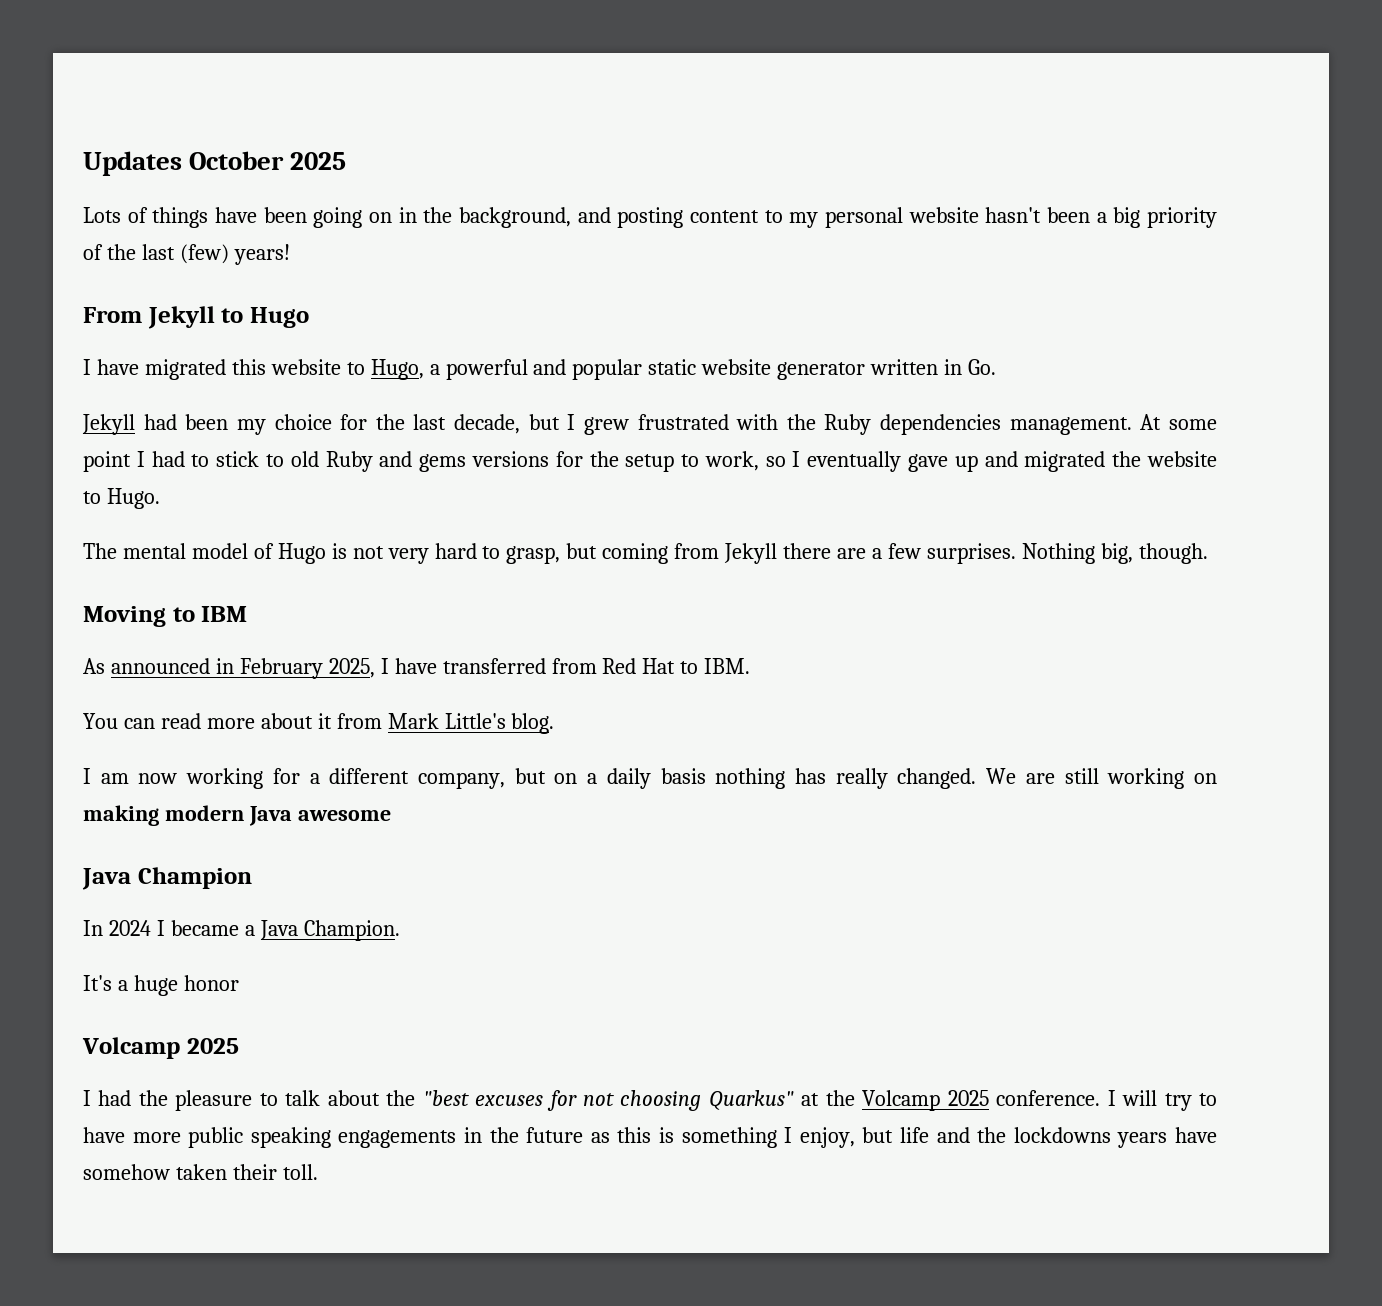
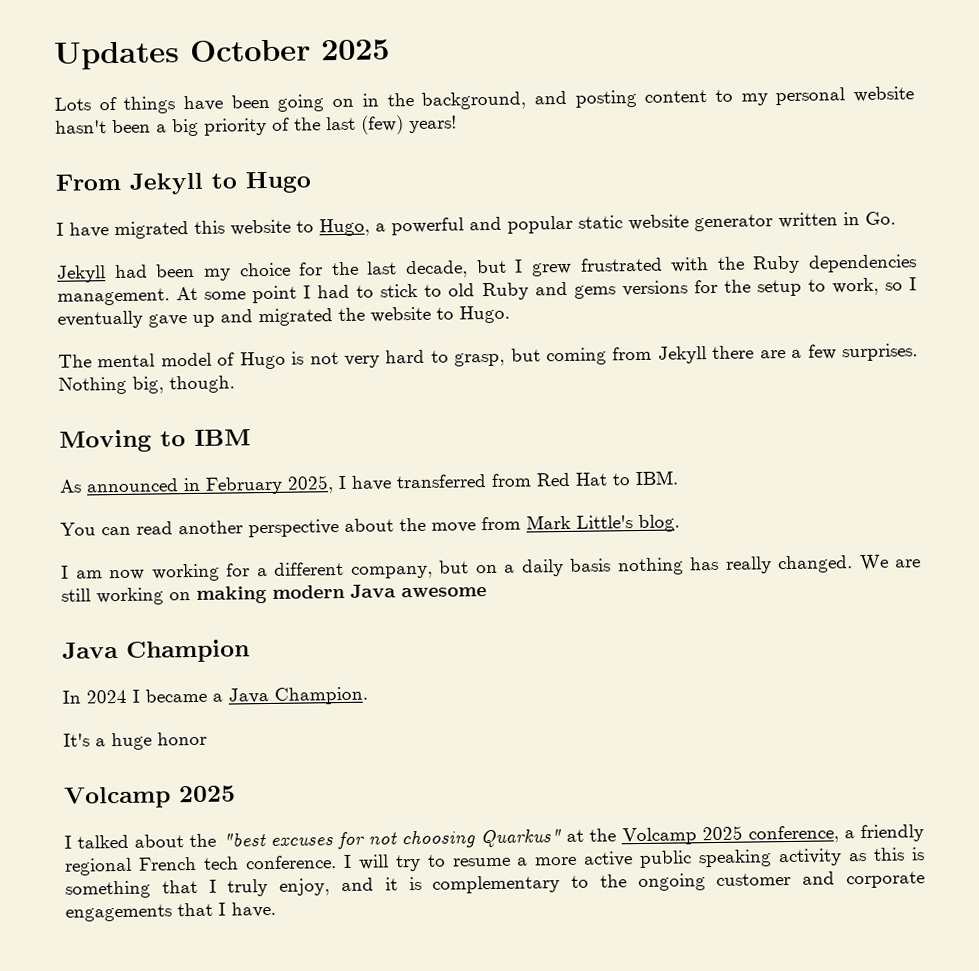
[206,713,332,729] more about it -> [178,517,476,538] another perspective about the move
[98,1090,321,1111] had the pleasure to talk -> [77,834,130,849] talked
(989, 1098) none -> [747,824,924,844] [64,856,239,876] conference, a friendly regional French tech
[83,1127,1217,1148] [83,1164,318,1180] have more public speaking engagements in the future as this is something I enjoy, but life and the lockdowns years have somehow taken their toll. -> [452,847,926,869] [65,871,926,899] [65,901,276,922] resume a more active public speaking activity as this is something that I truly enjoy, and it is complementary to the ongoing customer and corporate engagements that I have.

